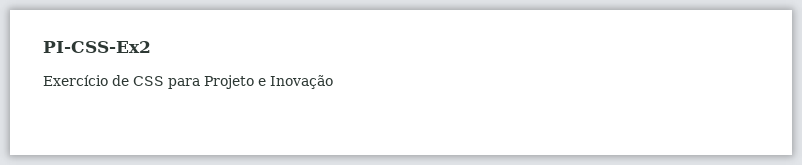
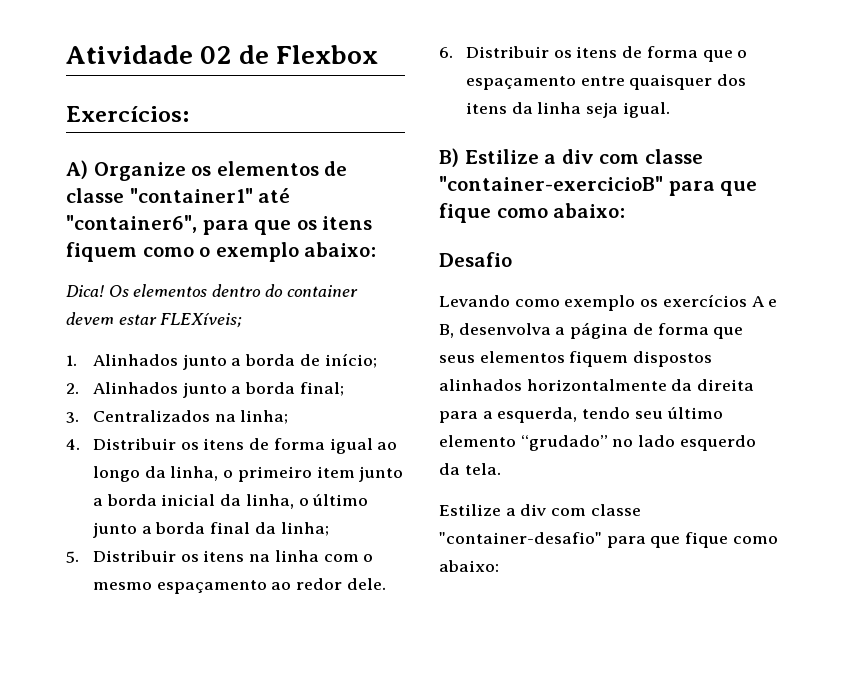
[43,41,151,53] [43,75,333,89] PI-CSS-Ex2 // Exercício de CSS para Projeto e Inovação -> [66,45,379,64] [66,106,189,122] [66,160,348,181] [66,188,291,203] [66,215,373,235] [66,242,377,262] [66,284,358,297] [66,312,243,328] [66,353,377,370] [66,382,344,398] [66,410,289,424] [66,438,398,454] [92,466,404,482] [92,494,369,509] [92,522,329,538] [66,550,374,563] [92,578,386,594] [439,46,748,62] [465,74,747,90] [465,102,670,118] [439,148,703,167] [439,176,758,196] [439,203,626,223] [439,252,512,267] [439,294,778,311] [439,322,744,339] [439,351,713,367] [439,379,755,391] [439,407,723,423] [439,435,756,451] [439,463,501,475] [439,504,641,516] [439,532,778,548] [439,560,499,572] Atividade 02 de Flexbox // Exercícios: // A) Organize os elementos de classe "container1" até "container6", para que os itens fiquem como o exemplo abaixo: // Dica! Os elementos dentro do container devem estar FLEXíveis; // 1. Alinhados junto a borda de início; // 2. Alinhados junto a borda final; // 3. Centralizados na linha; // 4. Distribuir os itens de forma igual ao longo da linha, o primeiro item junto a borda inicial da linha, o último junto a borda final da linha; // 5. Distribuir os itens na linha com o mesmo espaçamento ao redor dele. // 6. Distribuir os itens de forma que o espaçamento entre quaisquer dos itens da linha seja igual. // B) Estilize a div com classe "container-exercicioB" para que fique como abaixo: // Desafio // Levando como exemplo os exercícios A e B, desenvolva a página de forma que seus elementos fiquem dispostos alinhados horizontalmente da direita para a esquerda, tendo seu último elemento “grudado” no lado esquerdo da tela. // Estilize a div com classe "container-desafio" para que fique como abaixo:

